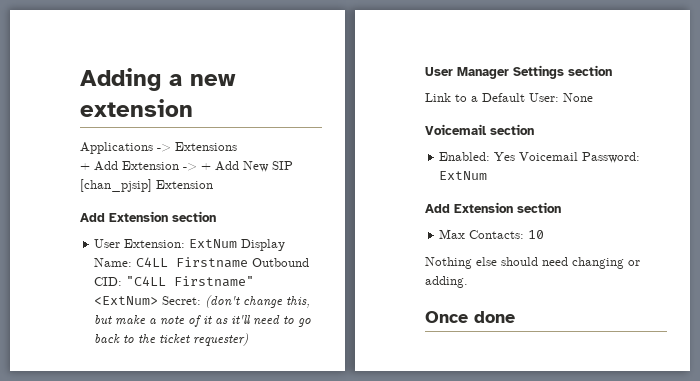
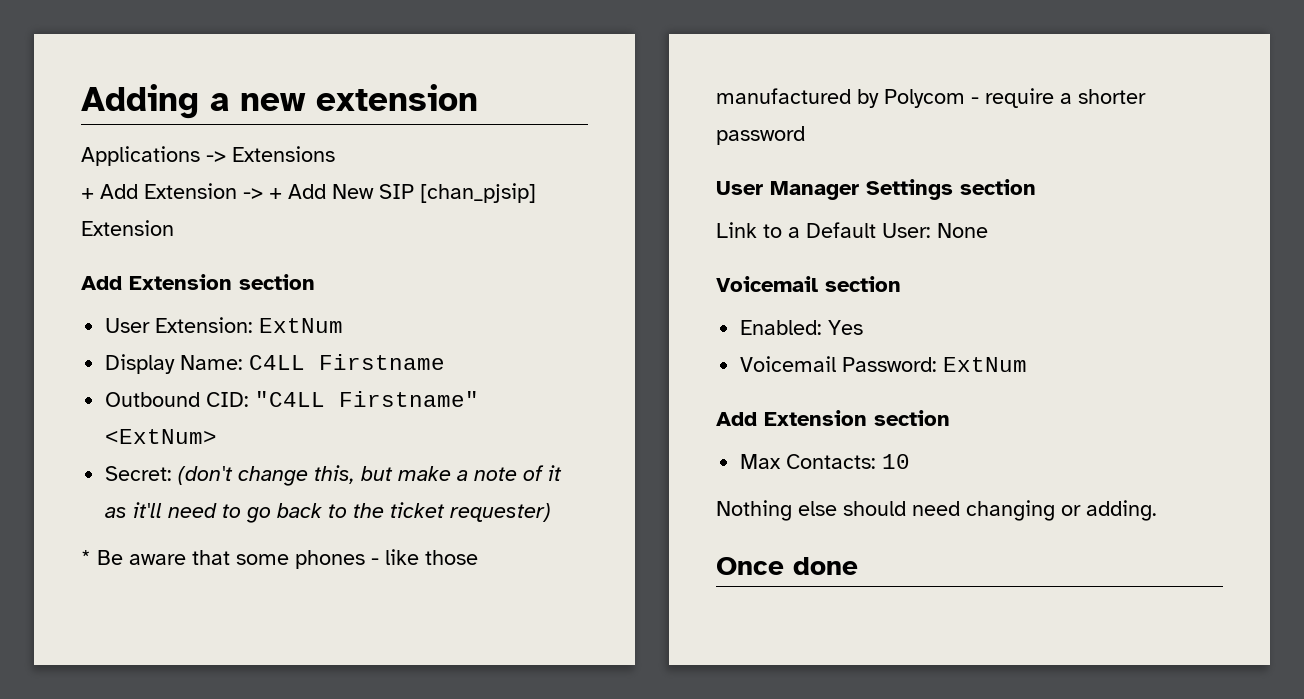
(238, 243) none -> (344, 325) //
(249, 262) none -> (446, 362) //
(159, 300) none -> (218, 436) //
(249, 339) none -> [81,549,478,569] [716,88,1146,108] [716,126,805,145] // * Be aware that some phones - like those manufactured by Polycom - require a shorter password
(516, 156) none -> (864, 327) //

